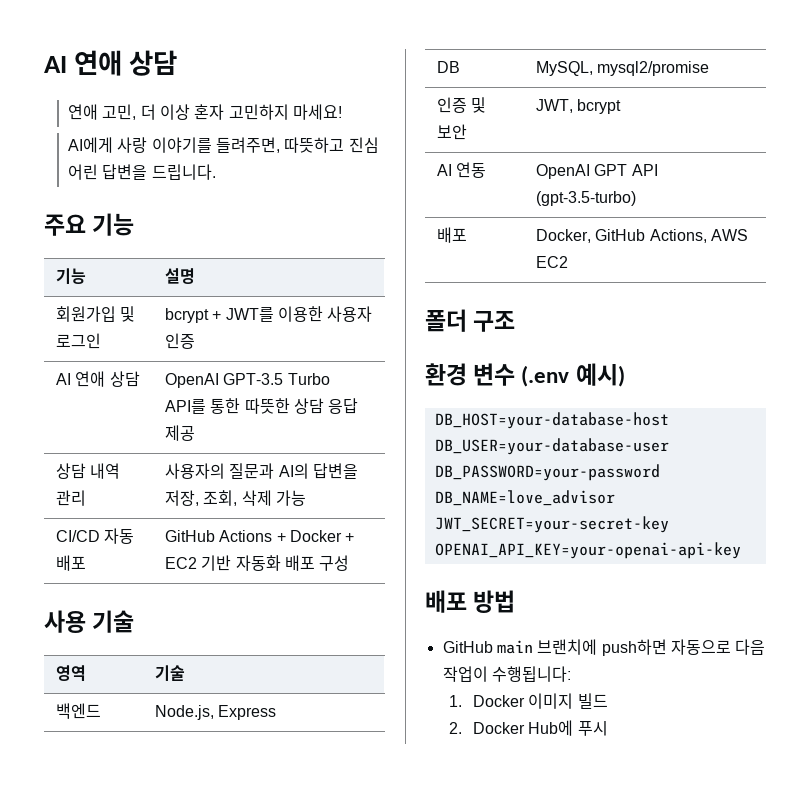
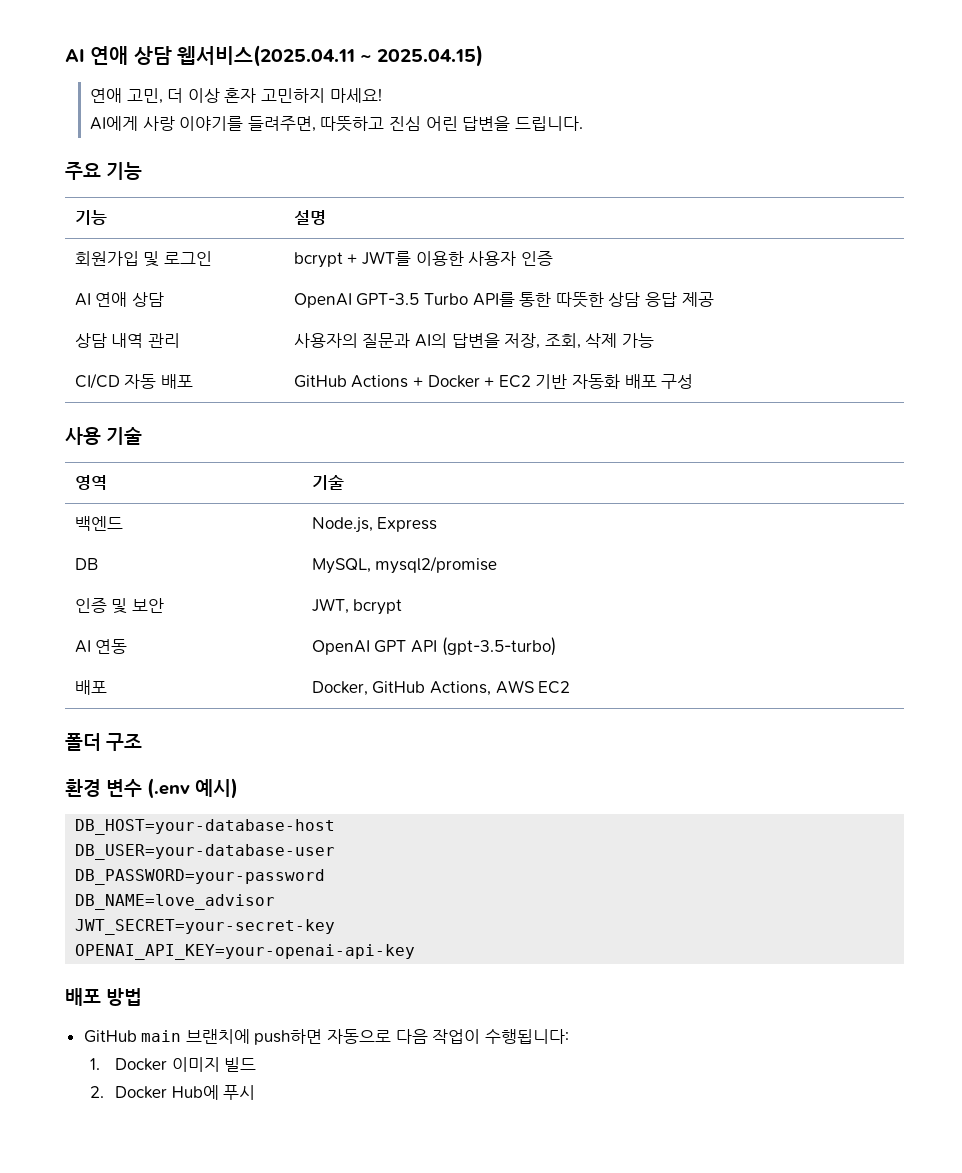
[44,50,178,76] AI 연애 상담 -> [65,45,484,67] AI 연애 상담 웹서비스(2025.04.11 ~ 2025.04.15)

